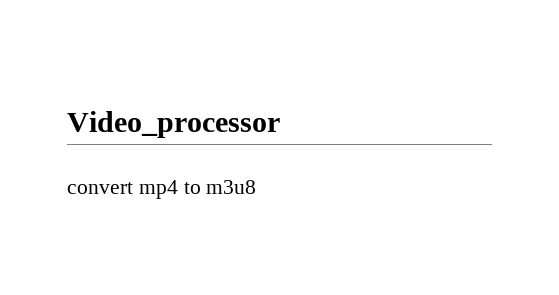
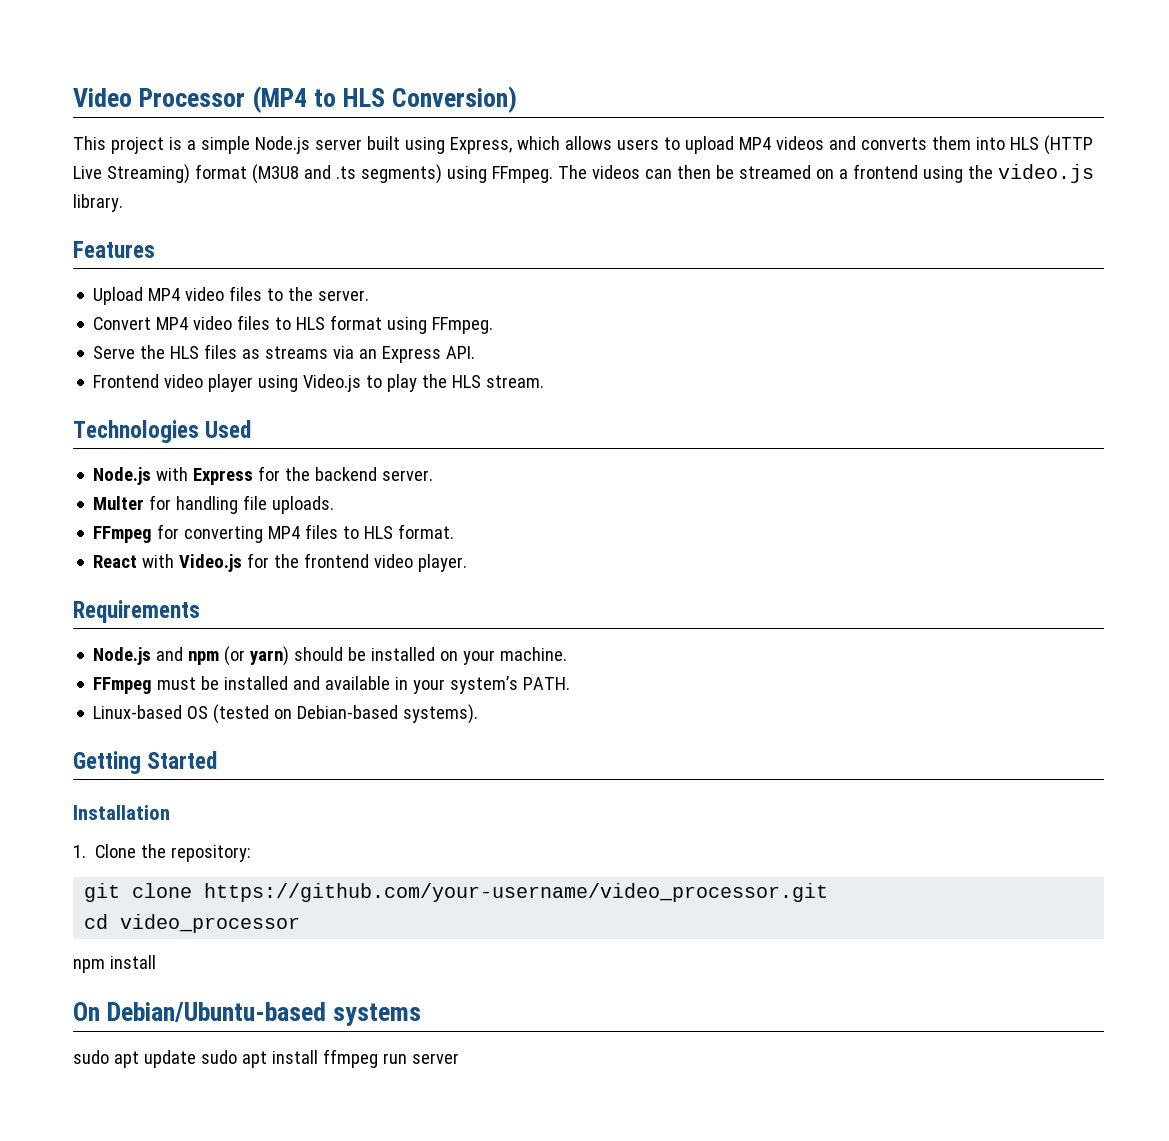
[67,111,280,138] [67,180,257,199] Video_processor // convert mp4 to m3u8 -> [73,86,518,113] [73,135,1093,155] [73,164,1094,184] [73,194,123,212] [73,241,155,258] [93,286,370,305] [93,315,494,334] [93,344,476,363] [93,374,545,392] [73,420,252,443] [93,466,434,485] [93,495,335,514] [93,524,455,543] [93,553,468,572] [73,600,200,623] [93,646,568,666] [93,676,571,694] [93,704,479,724] [73,751,218,774] [73,805,170,820] [73,844,252,862] [84,883,829,902] [84,914,301,933] [73,955,156,973] [73,1002,422,1026] [73,1049,459,1068] Video Processor (MP4 to HLS Conversion) // This project is a simple Node.js server built using Express, which allows users to upload MP4 videos and converts them into HLS (HTTP Live Streaming) format (M3U8 and .ts segments) using FFmpeg. The videos can then be streamed on a frontend using the video.js library. // Features // Upload MP4 video files to the server. // Convert MP4 video files to HLS format using FFmpeg. // Serve the HLS files as streams via an Express API. // Frontend video player using Video.js to play the HLS stream. // Technologies Used // Node.js with Express for the backend server. // Multer for handling file uploads. // FFmpeg for converting MP4 files to HLS format. // React with Video.js for the frontend video player. // Requirements // Node.js and npm (or yarn) should be installed on your machine. // FFmpeg must be installed and available in your system’s PATH. // Linux-based OS (tested on Debian-based systems). // Getting Started // Installation // 1. Clone the repository: // git clone https://github.com/your-username/video_processor.git // cd video_processor // npm install // On Debian/Ubuntu-based systems // sudo apt update sudo apt install ffmpeg run server

